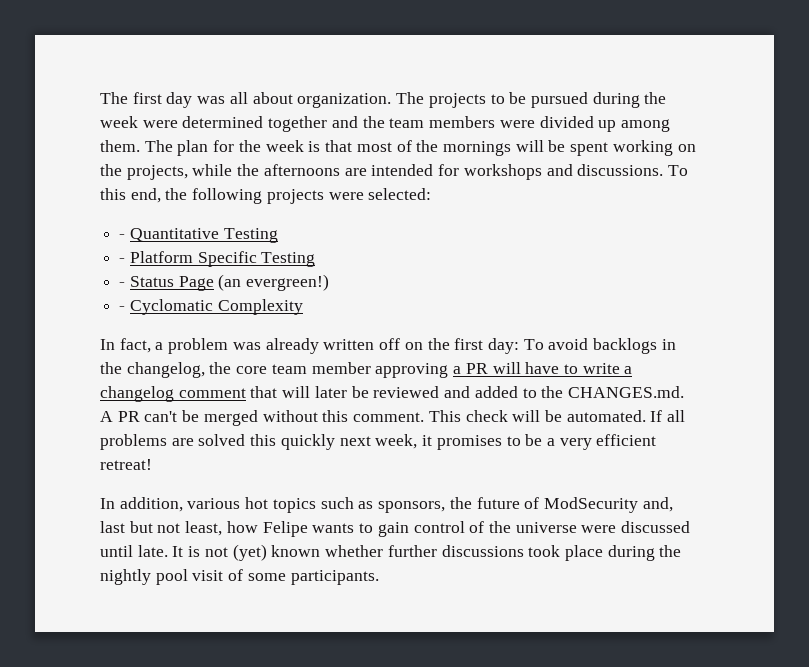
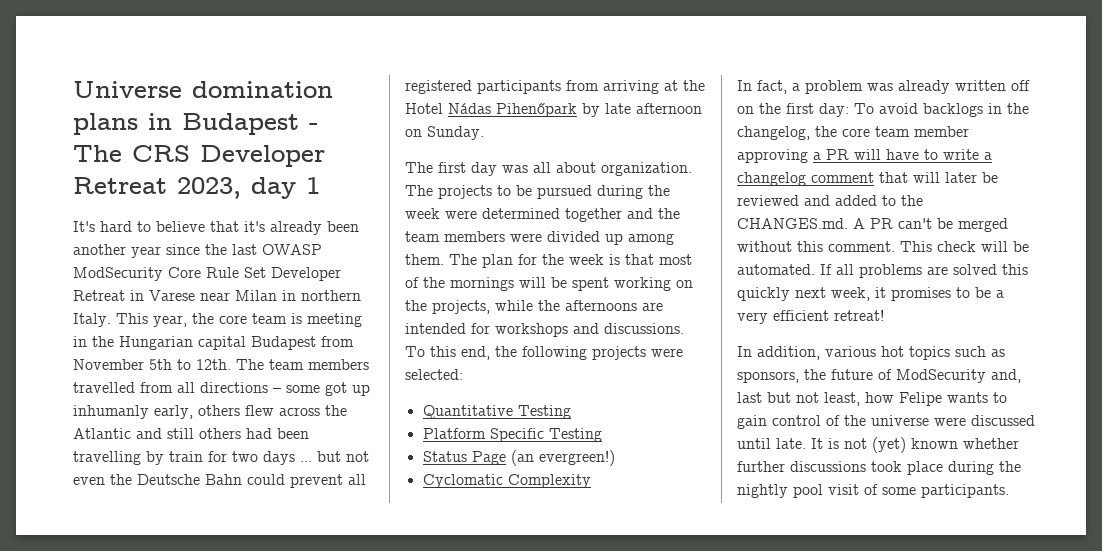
(100, 98) none -> [73,81,333,98] [73,113,319,135] [73,145,325,167] [73,177,320,199] [73,221,359,235] [73,244,322,258] [73,267,341,281] [73,290,361,301] [73,313,362,327] [73,336,354,350] [73,359,369,370] [73,382,370,396] [73,405,347,419] [73,428,309,439] [73,451,369,465] [73,474,366,488] [405,80,705,94] [405,103,702,117] [405,126,484,140] Universe domination plans in Budapest - The CRS Developer Retreat 2023, day 1 // It's hard to believe that it's already been another year since the last OWASP ModSecurity Core Rule Set Developer Retreat in Varese near Milan in northern Italy. This year, the core team is meeting in the Hungarian capital Budapest from November 5th to 12th. The team members travelled from all directions – some got up inhumanly early, others flew across the Atlantic and still others had been travelling by train for two days ... but not even the Deutsche Bahn could prevent all registered participants from arriving at the Hotel Nádas Pihenőpark by late afternoon on Sunday. //
[119,234,126,239] - -> (463, 374) none
[119,258,126,263] - -> (571, 412) none
[119,282,126,287] - -> (602, 435) none
[119,306,126,311] - -> (615, 458) none

